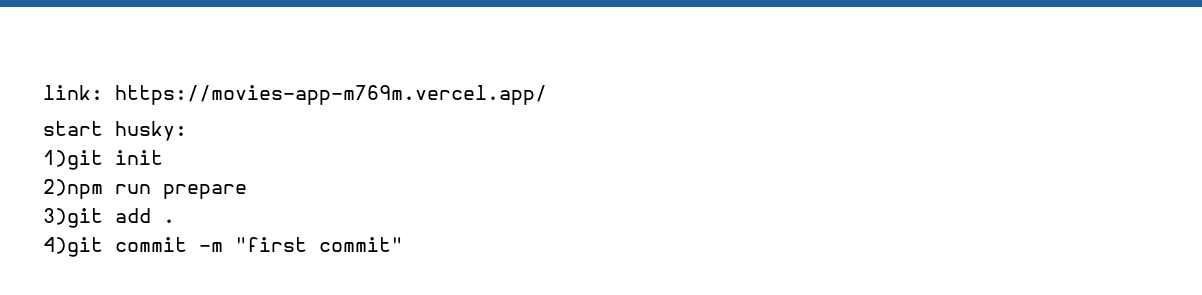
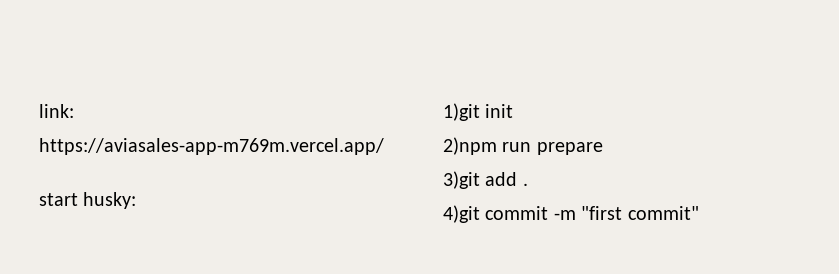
[115,85,547,105] https://movies-app-m769m.vercel.app/ -> [39,138,384,155] https://aviasales-app-m769m.vercel.app/

